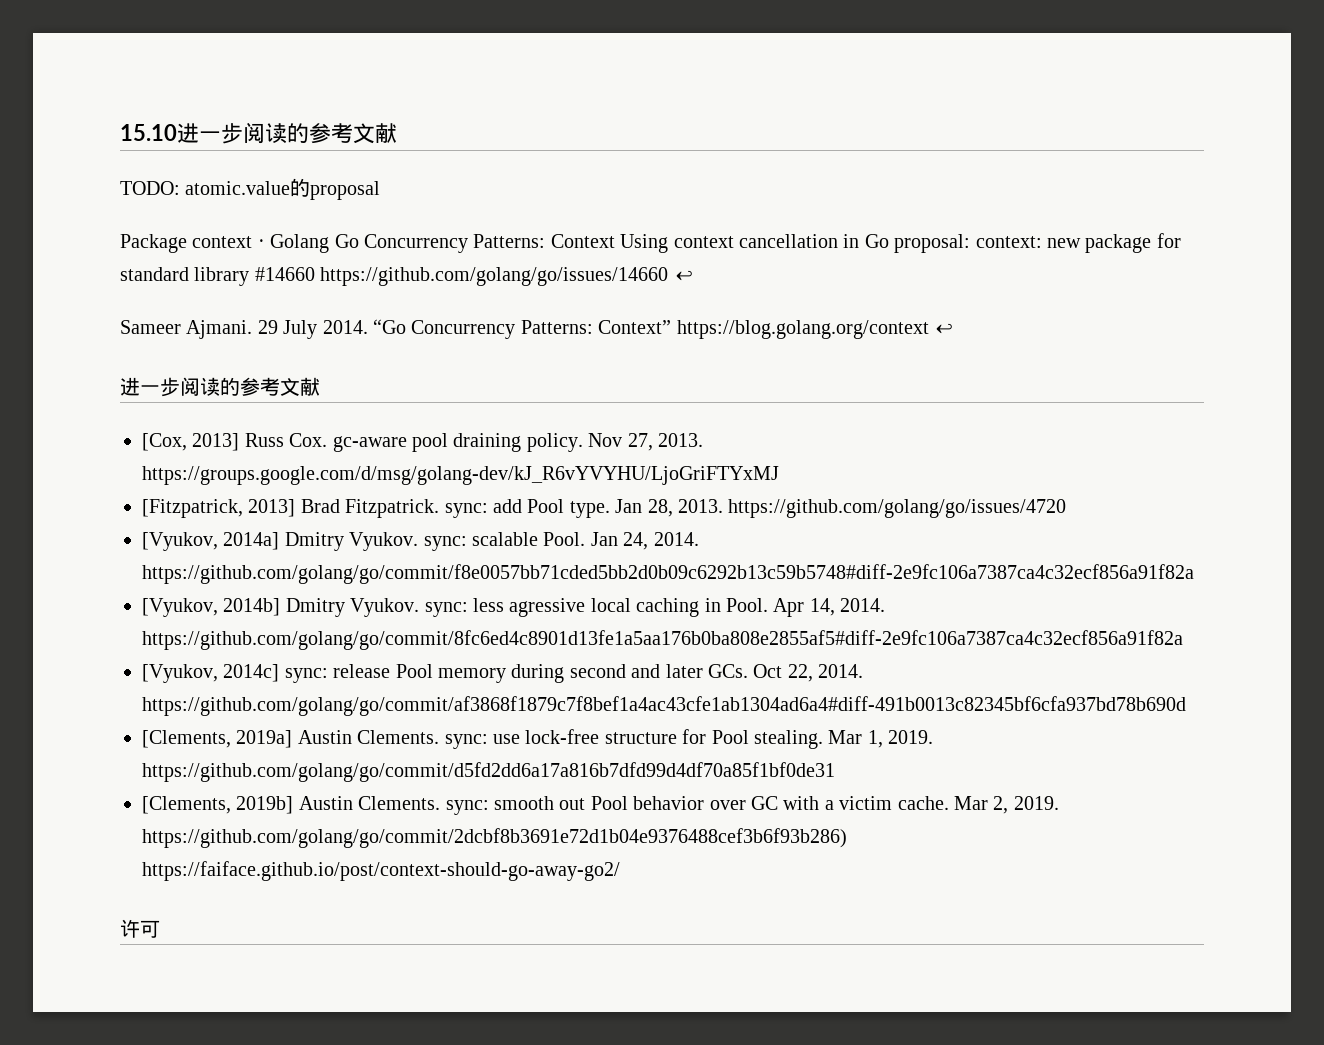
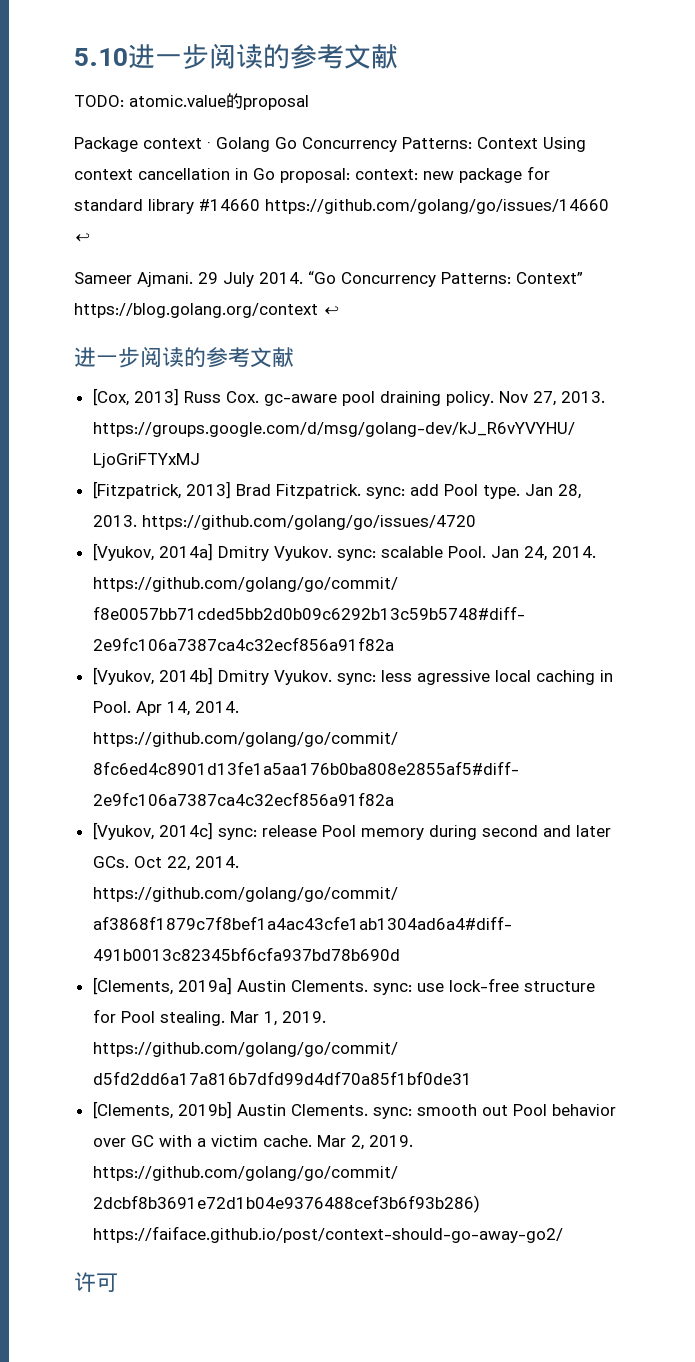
[120,124,177,141] 15.10 -> [74,48,128,66] 5.10

